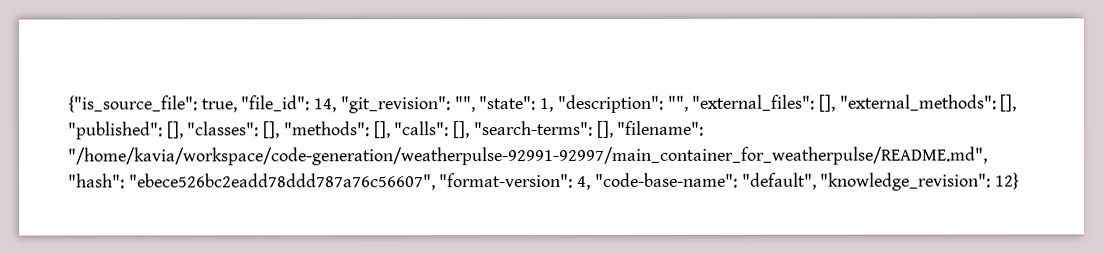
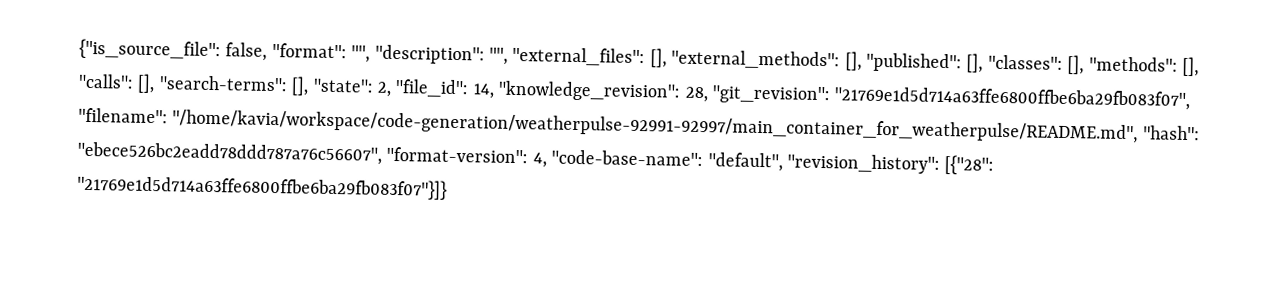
[200,95,554,114] true, "file_id": 14, "git_revision": "", "state": 1, -> [225,42,371,63] false, "format": "",
(614, 129) none -> [312,78,1191,111] "state": 2, "file_id": 14, "knowledge_revision": 28, "git_revision": "21769e1d5d714a63ffe6800ffbe6ba29fb083f07",
[820,172,1021,191] "knowledge_revision": 12} -> [786,153,995,175] [77,174,448,200] "revision_history": [{"28": "21769e1d5d714a63ffe6800ffbe6ba29fb083f07"}]}

